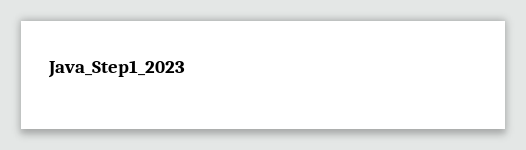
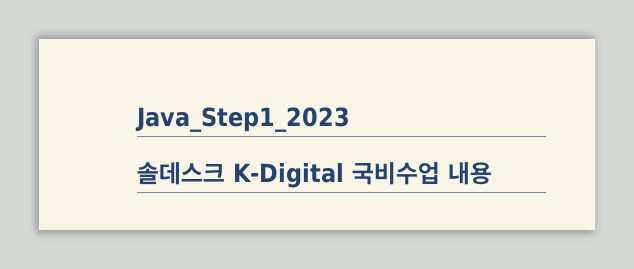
(185, 69) none -> [137,162,492,188] // 솔데스크 K-Digital 국비수업 내용

